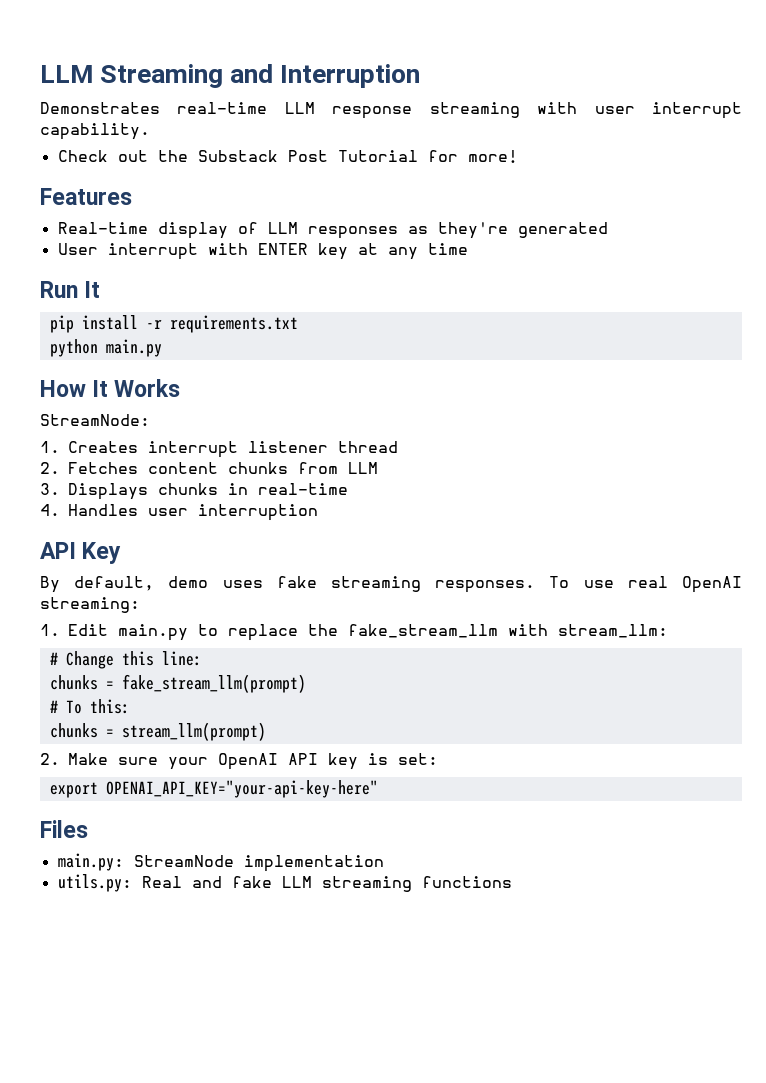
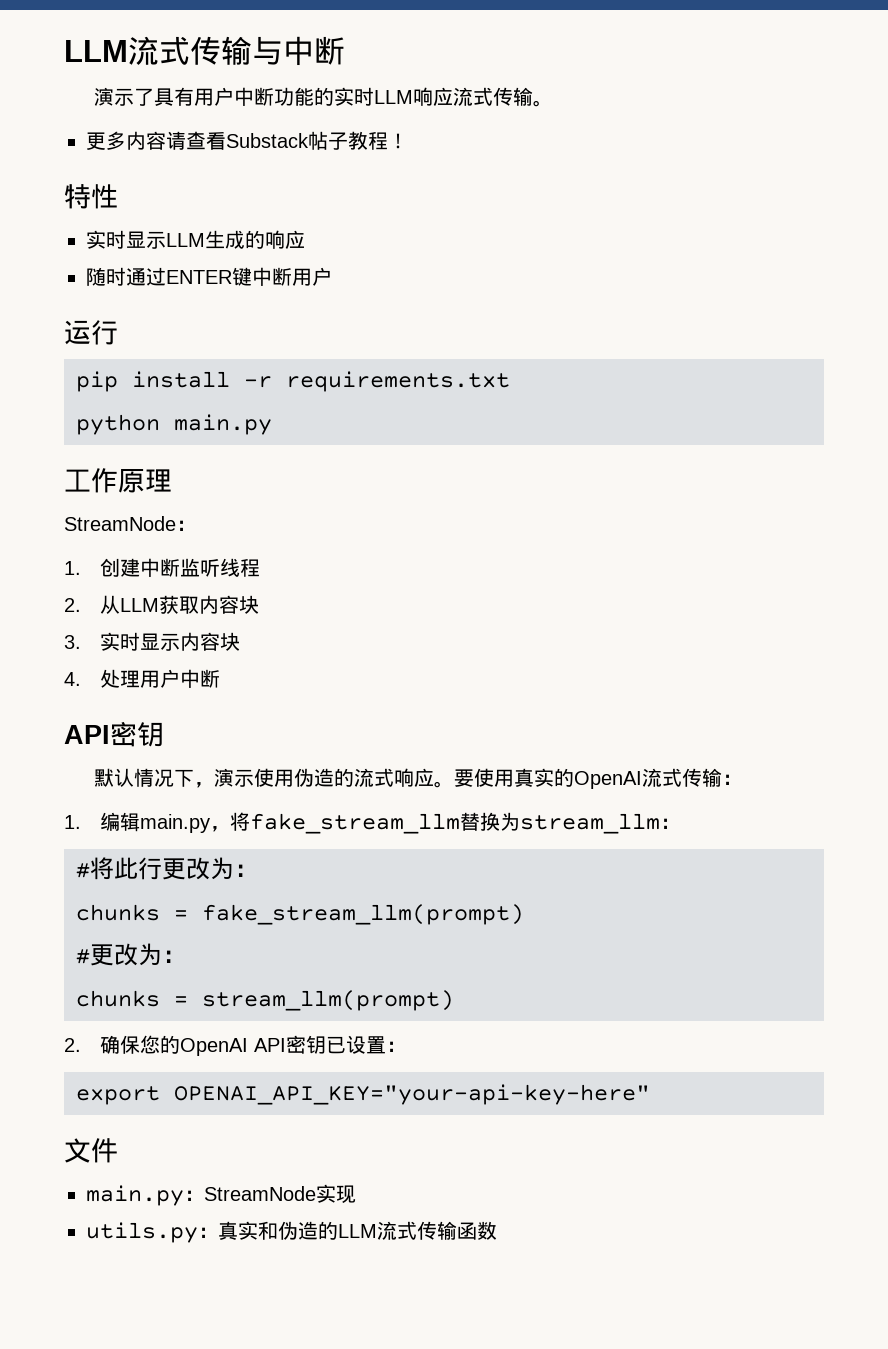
[40,64,421,88] [40,102,743,119] [40,123,150,140] [57,150,518,163] [40,188,132,205] [57,222,608,239] [57,243,468,260] [40,281,101,298] LLM Streaming and Interruption // Demonstrates real-time LLM response streaming with user interrupt capability. // Check out the Substack Post Tutorial for more! // Features // Real-time display of LLM responses as they're generated // User interrupt with ENTER key at any time // Run It -> [64,36,345,66] [93,87,553,107] [86,131,408,150] [64,184,118,209] [86,230,305,249] [86,267,332,286] [64,320,118,345] LLM流式传输与中断 // 演示了具有用户中断功能的实时LLM响应流式传输。 // 更多内容请查看Substack帖子教程！ // 特性 // 实时显示LLM生成的响应 // 随时通过ENTER键中断用户 // 运行
[40,379,181,397] [40,414,150,426] [40,441,398,458] [40,462,378,474] How It Works // StreamNode: // 1. Creates interrupt listener thread // 2. Fetches content chunks from LLM -> [64,468,172,493] [64,516,196,531] [64,558,261,577] [64,595,260,614] 工作原理 // StreamNode： // 1.创建中断监听线程 // 2.从LLM获取内容块
[68,483,348,500] [40,504,318,521] [40,542,122,564] [40,576,742,593] [40,597,140,613] [40,624,668,641] [49,651,202,669] Displays chunks in real-time // 4. Handles user interruption // API Key // By default, demo uses fake streaming responses. To use real OpenAI streaming: // 1. Edit main.py to replace the fake_stream_llm with stream_llm: // # Change this line: -> [100,632,241,651] [64,669,221,688] [64,721,164,747] [93,768,742,789] [64,812,681,834] [76,857,258,880] 实时显示内容块 // 4.处理用户中断 // API密钥 // 默认情况下，演示使用伪造的流式响应。要使用真实的OpenAI流式传输： // 1.编辑main.py，将fake_stream_llm替换为stream_llm： // #将此行更改为：
[65,699,130,714] To this: -> [90,943,186,966] 更改为：
[68,753,438,770] [49,780,378,798] [40,820,88,838] [57,853,384,872] [57,874,512,892] Make sure your OpenAI API key is set: // export OPENAI_API_KEY="your-api-key-here" // Files // main.py: StreamNode implementation // utils.py: Real and fake LLM streaming functions -> [100,1035,407,1056] [76,1084,650,1105] [64,1138,118,1163] [86,1184,356,1206] [86,1221,497,1243] 确保您的OpenAI API密钥已设置： // export OPENAI_API_KEY="your-api-key-here" // 文件 // main.py：StreamNode实现 // utils.py：真实和伪造的LLM流式传输函数

